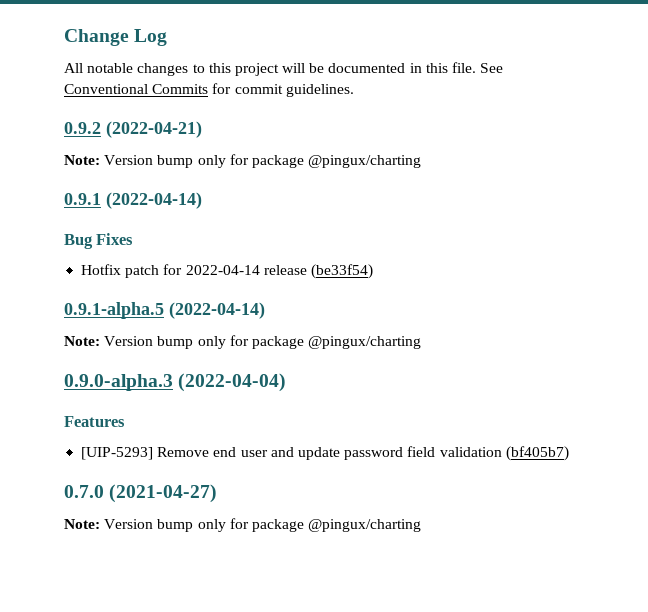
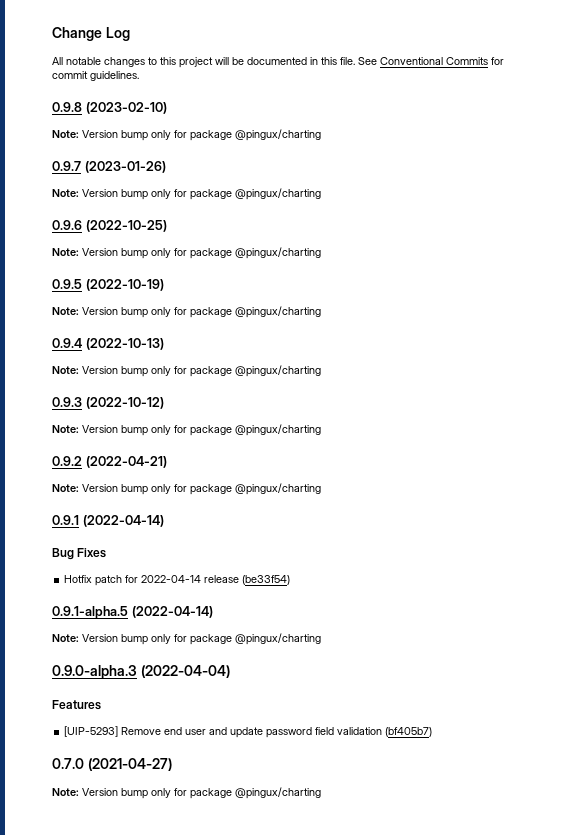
(354, 90) none -> [52,102,167,114] [52,129,321,141] [52,161,166,173] [52,188,321,200] [52,220,167,232] [52,247,321,259] [52,279,164,291] [52,306,321,318] [52,338,164,350] [52,365,321,377] [52,397,164,409] [52,424,321,436] // 0.9.8 (2023-02-10) // Note: Version bump only for package @pingux/charting // 0.9.7 (2023-01-26) // Note: Version bump only for package @pingux/charting // 0.9.6 (2022-10-25) // Note: Version bump only for package @pingux/charting // 0.9.5 (2022-10-19) // Note: Version bump only for package @pingux/charting // 0.9.4 (2022-10-13) // Note: Version bump only for package @pingux/charting // 0.9.3 (2022-10-12) // Note: Version bump only for package @pingux/charting

